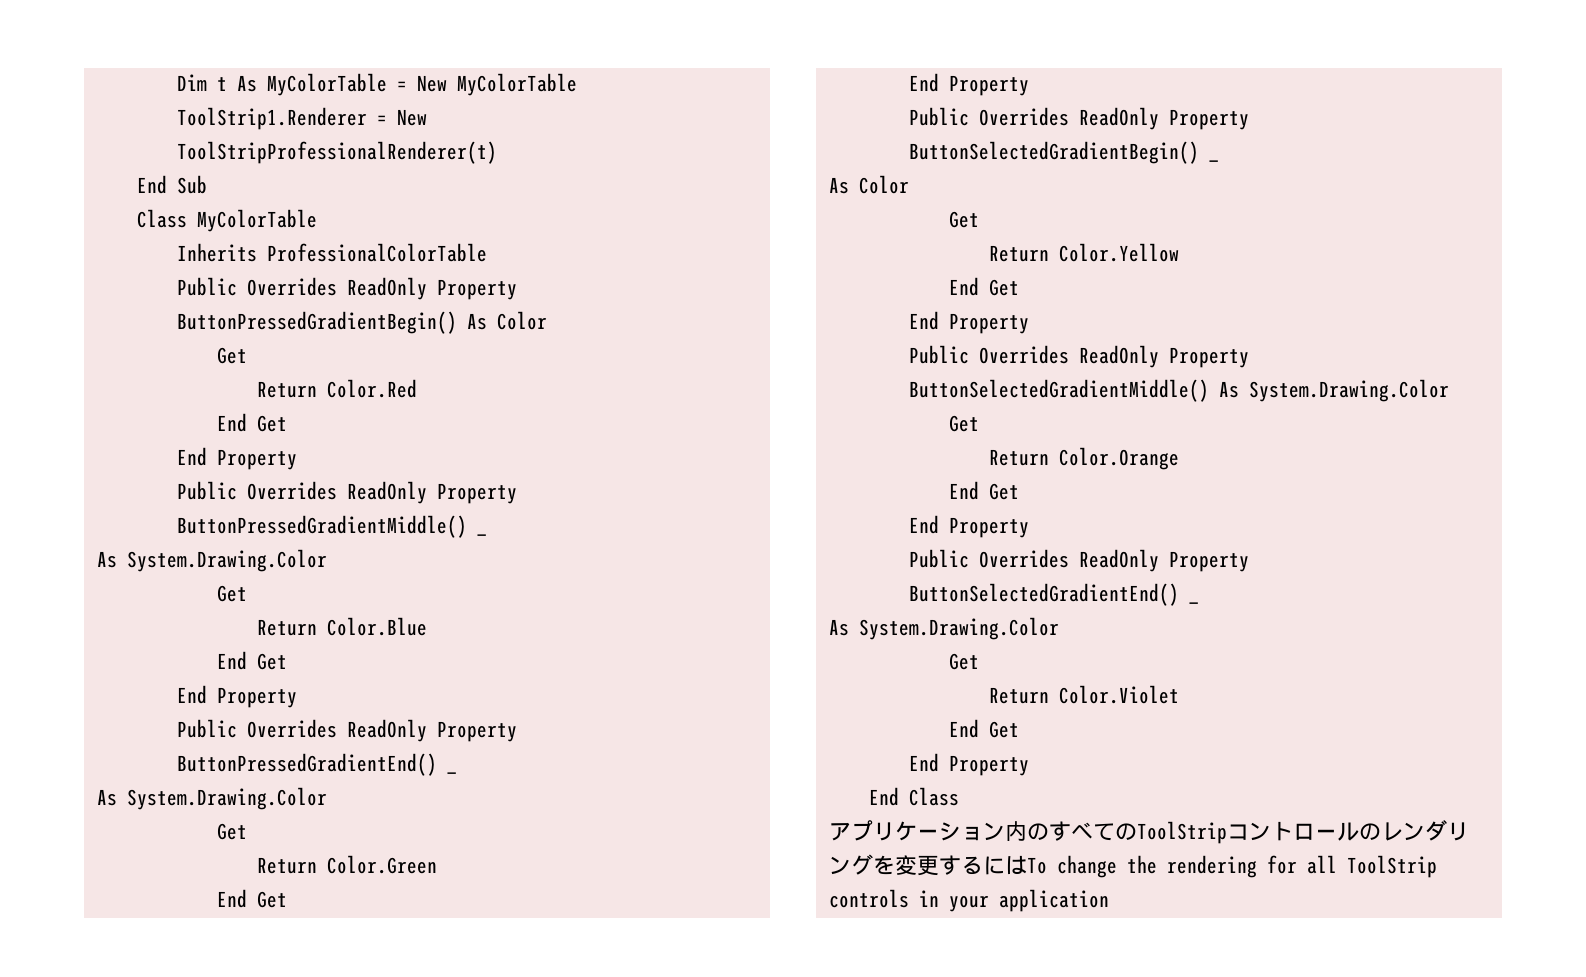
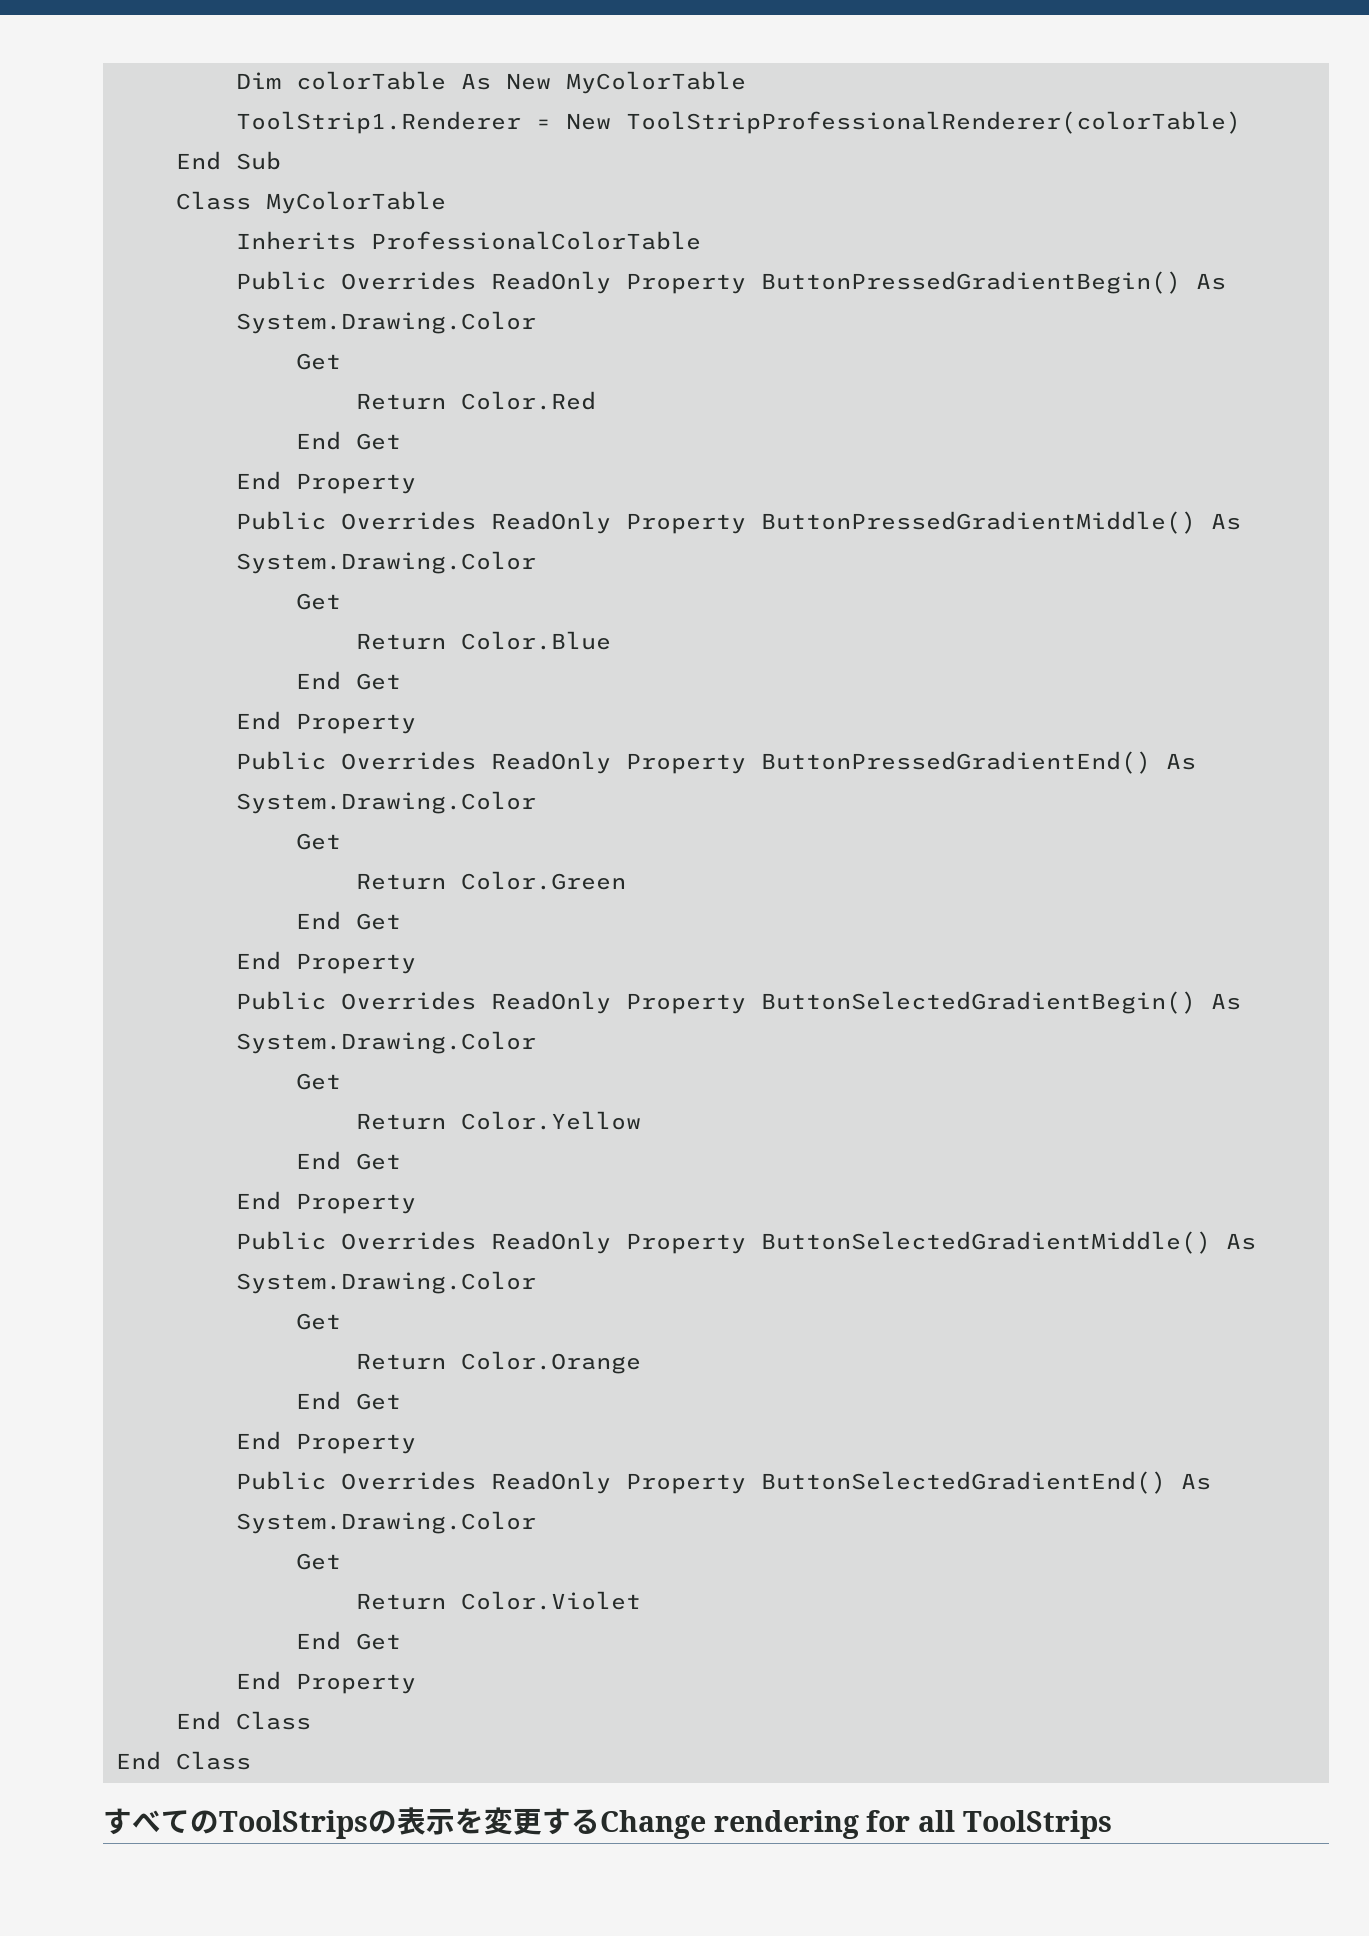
[217,73,408,96] t As MyColorTable = -> [295,71,491,90] colorTable As
[177,141,498,164] ToolStripProfessionalRenderer(t) -> [625,111,1241,134] ToolStripProfessionalRenderer(colorTable)
[497,311,548,330] Color -> [235,311,536,334] System.Drawing.Color
[477,533,488,536] _ // -> (1196, 522) none
[447,771,458,774] _ // -> (1151, 762) none
[1209,159,1220,162] [829,175,910,194] _ // As Color -> [1210,993,1241,1010] [235,1031,536,1054] As System.Drawing.Color
[1189,601,1200,604] _ // -> (1166, 1482) none
[829,820,1470,844] [829,854,1438,878] [829,889,1110,912] アプリケーション内のすべてのToolStripコントロールのレンダリングを変更するにはTo change the rendering for all ToolStrip controls in your application -> [115,1751,251,1770] [103,1807,1112,1839] End Class // すべてのToolStripsの表示を変更するChange rendering for all ToolStrips

